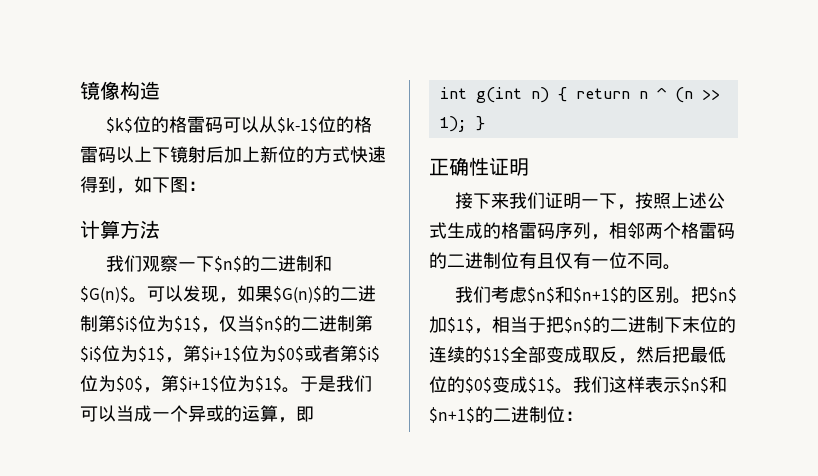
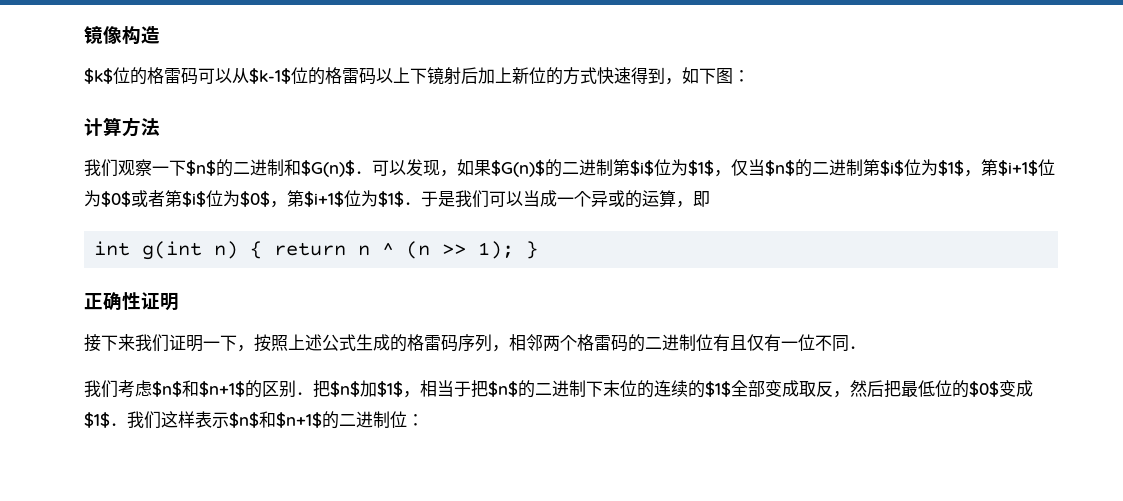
[129,297,147,303] 。 -> [355,171,372,174] ．
[282,387,300,393] 。 -> [404,202,421,205] ．
[663,264,681,270] 。 -> [849,346,866,349] ．
[672,298,691,304] 。 -> [296,392,313,395] ．
[555,388,573,394] 。 -> [110,423,127,426] ．

